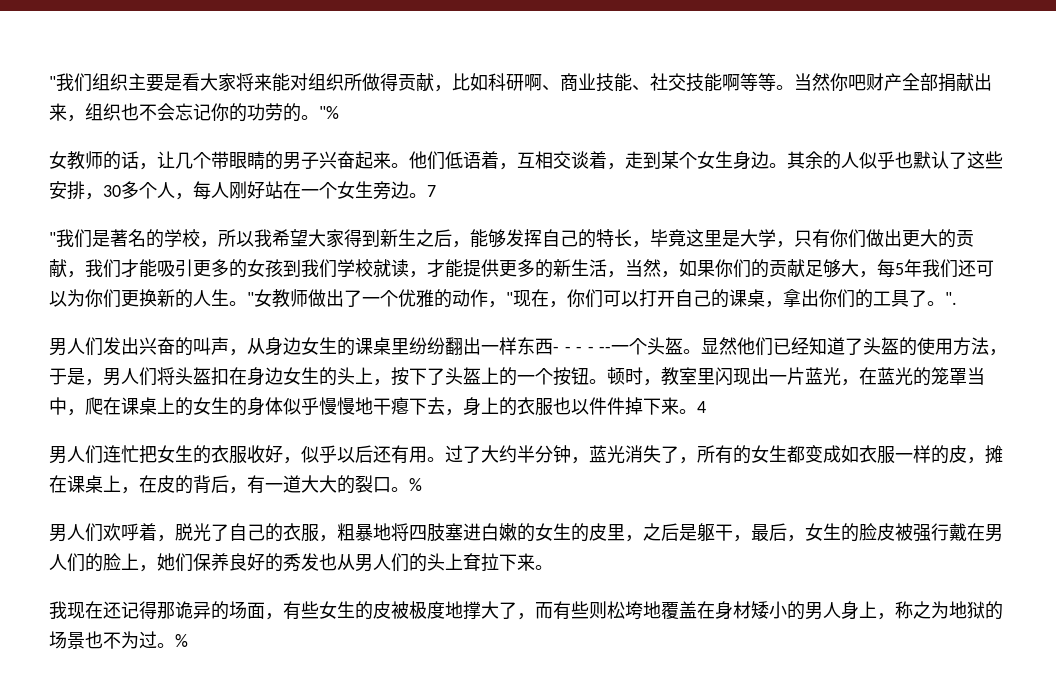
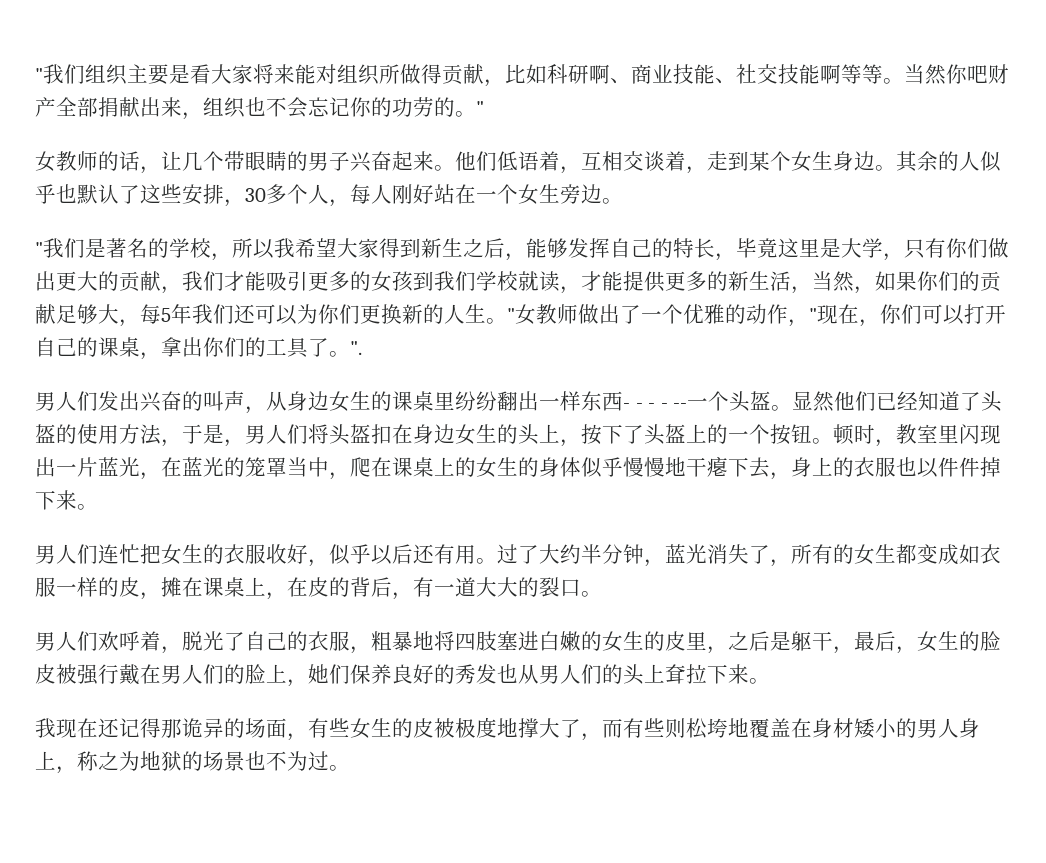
[319,106,339,119] "% -> [476,101,484,115] "
[427,185,436,197] 7 -> (623, 201) none
[697,401,706,413] 4 -> (98, 507) none
[409,478,422,491] % -> (602, 594) none
[175,634,188,647] % -> (350, 768) none

